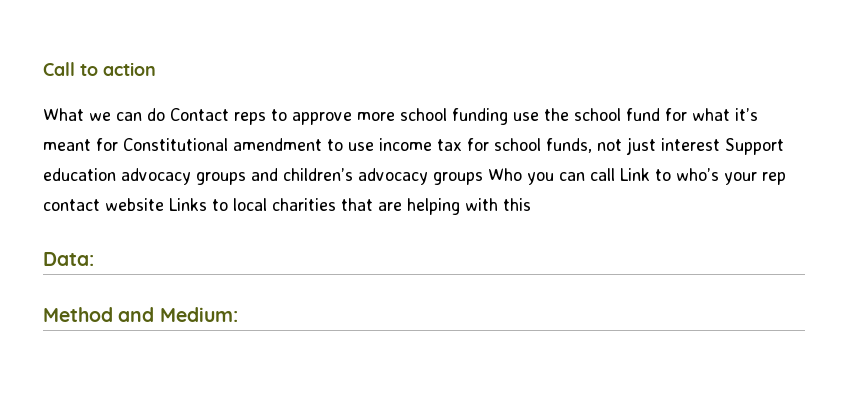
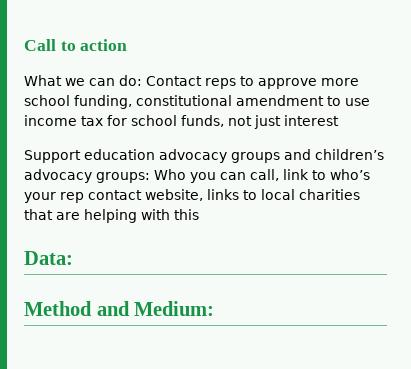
[147,108,165,121] do -> [119,75,142,86] do:
[452,108,758,125] [43,138,228,151] funding use the school fund for what it’s meant for Constitutional -> [74,95,232,109] funding, constitutional
(720, 144) none -> (339, 120) //
[433,172,483,185] groups -> [96,172,150,183] groups:
[590,168,650,181] call Link -> [250,169,309,181] call, link
[105,198,207,211] website Links -> [145,189,239,201] website, links

